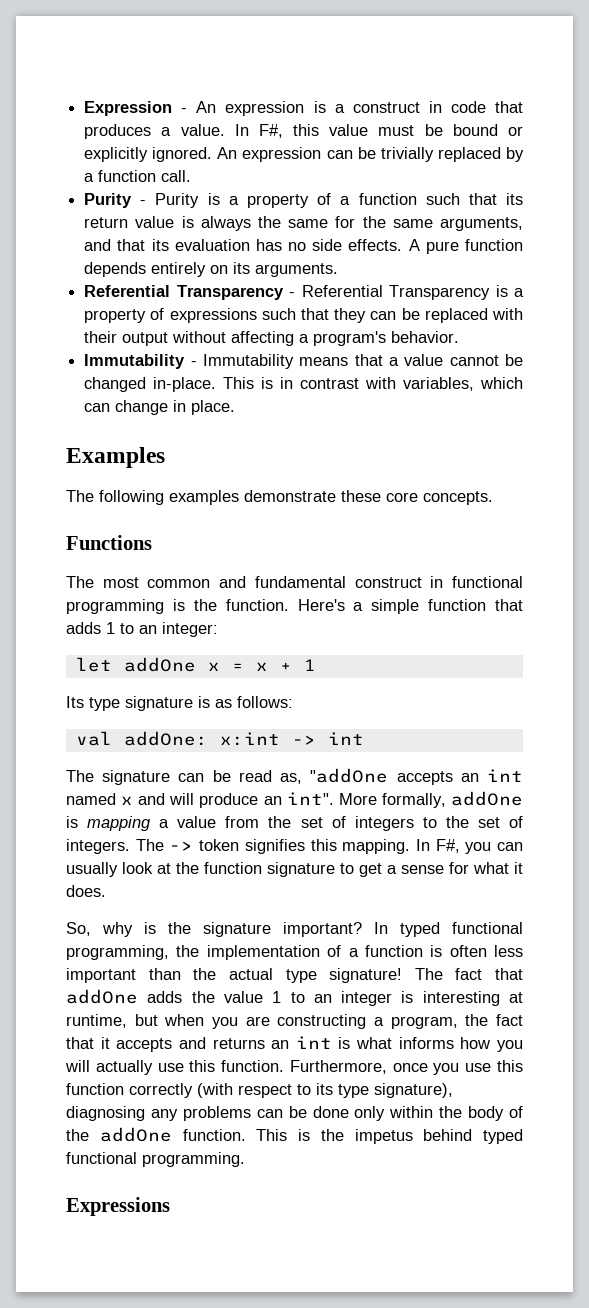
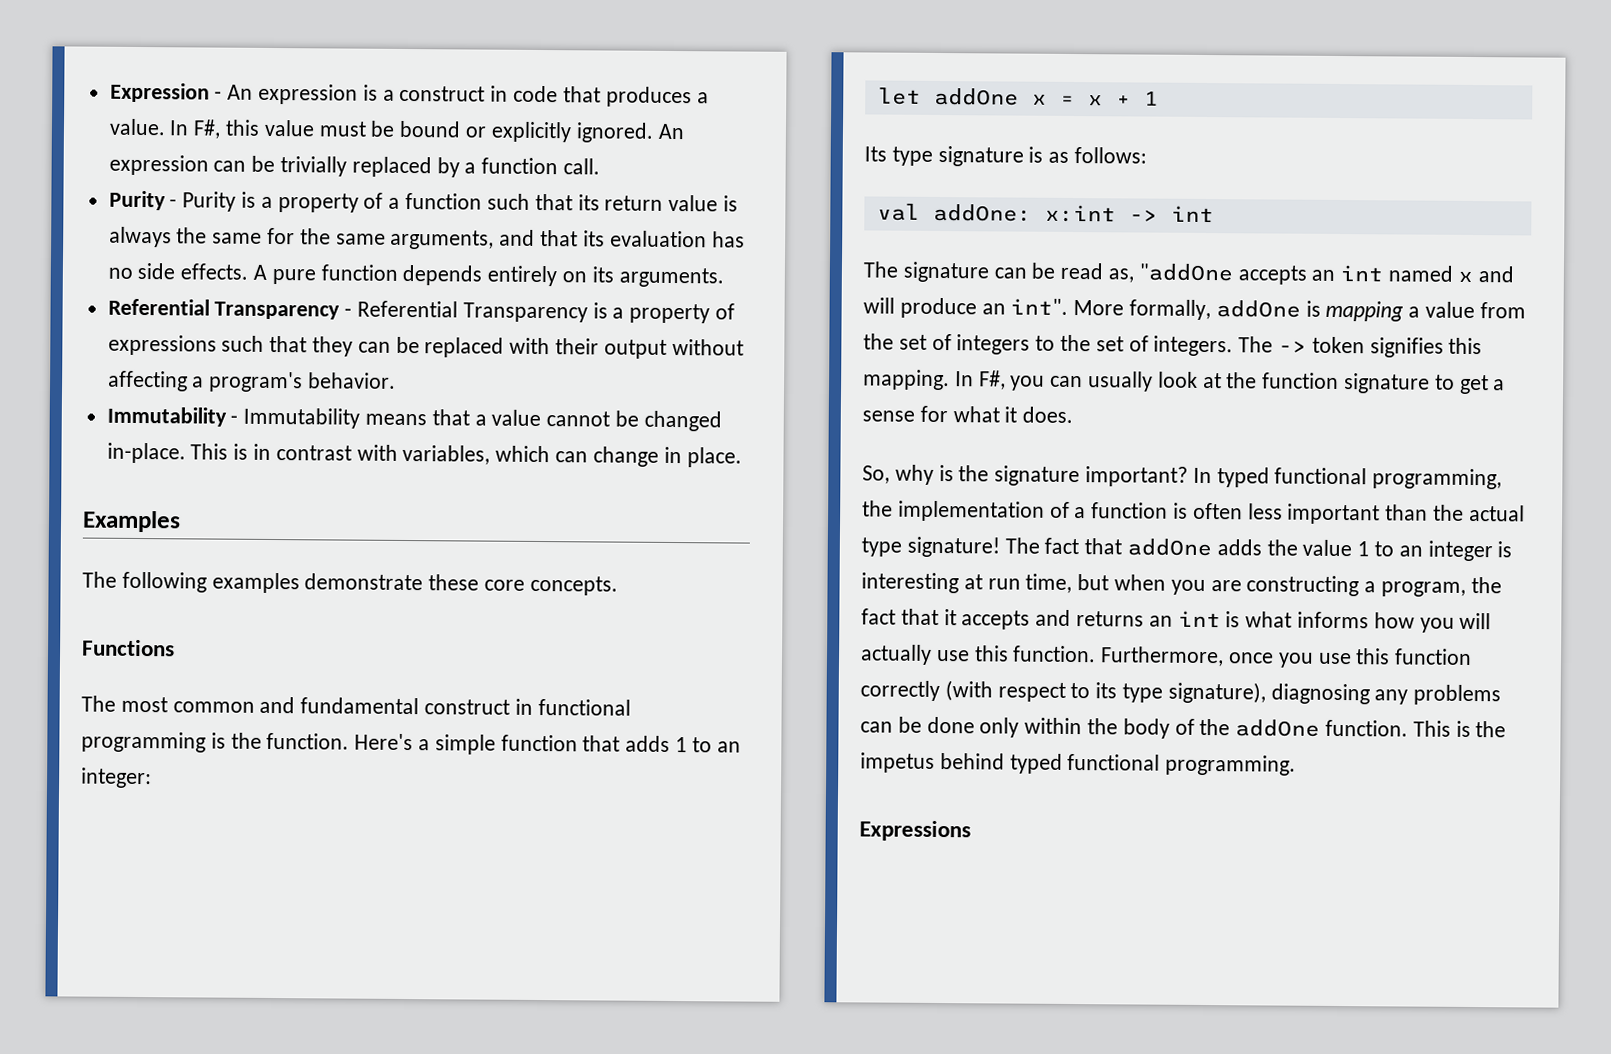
[66,1014,127,1028] runtime, -> [987,573,1073,594] run time,

